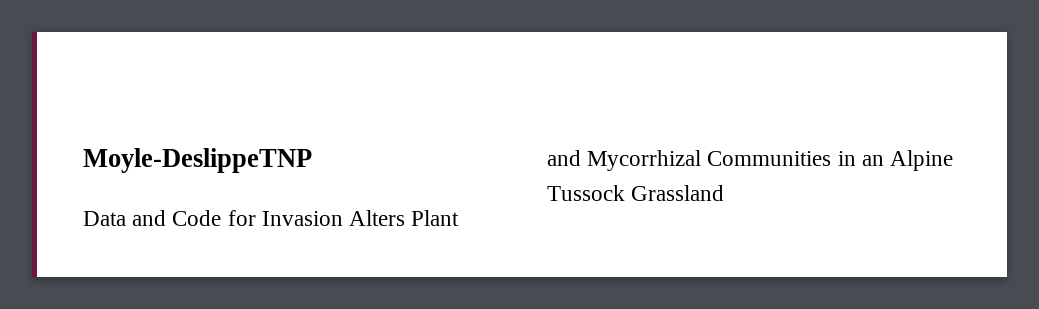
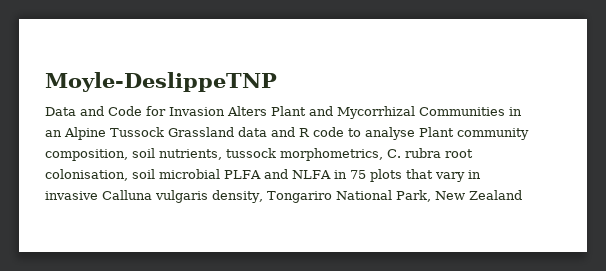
(725, 193) none -> [238,127,529,140] [45,148,473,161] [45,169,481,182] [45,190,522,203] data and R code to analyse Plant community composition, soil nutrients, tussock morphometrics, C. rubra root colonisation, soil microbial PLFA and NLFA in 75 plots that vary in invasive Calluna vulgaris density, Tongariro National Park, New Zealand

